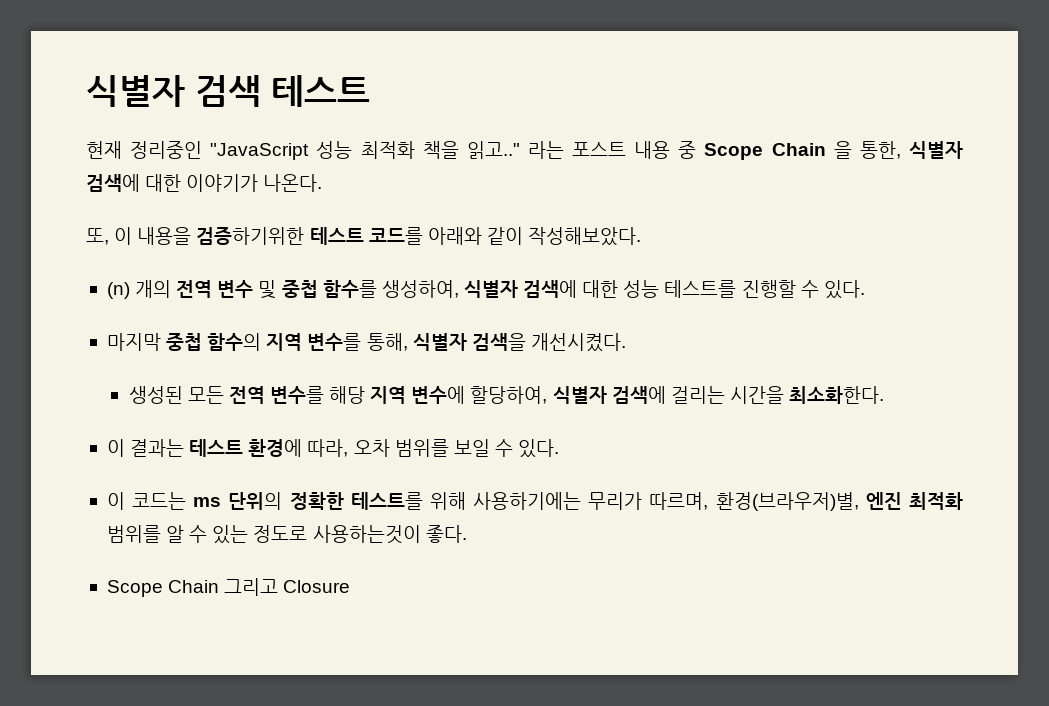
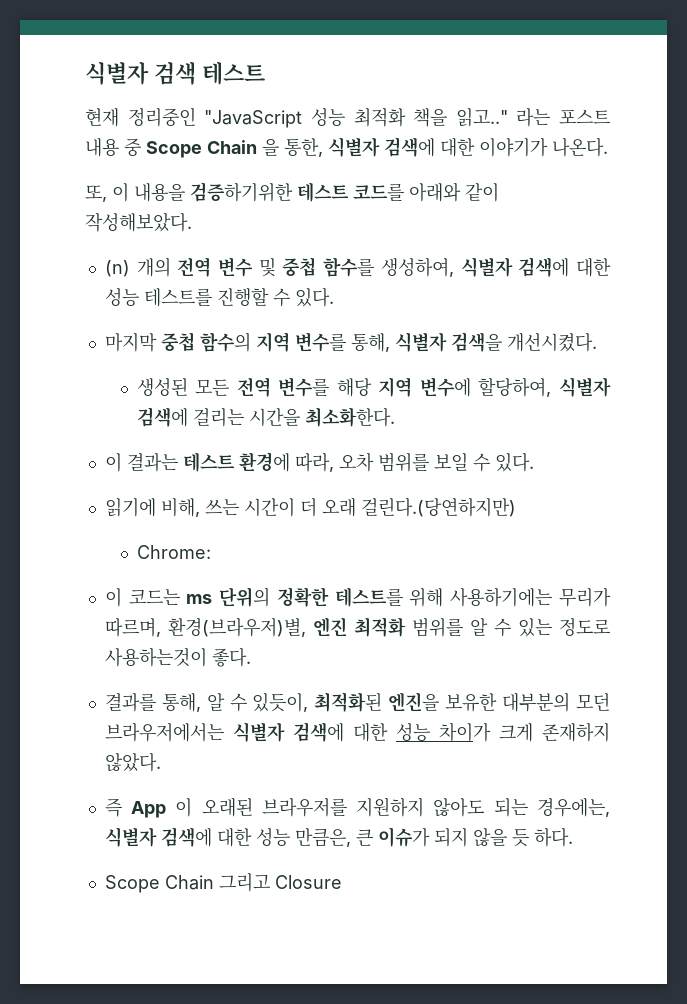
(560, 448) none -> [104,497,516,517] [136,545,211,559] // 읽기에 비해, 쓰는 시간이 더 오래 걸린다.(당연하지만) // Chrome:
(467, 534) none -> [104,692,610,712] [104,722,610,742] [104,752,161,772] [104,797,610,818] [104,827,573,847] // 결과를 통해, 알 수 있듯이, 최적화된 엔진을 보유한 대부분의 모던 브라우저에서는 식별자 검색에 대한 성능 차이가 크게 존재하지 않았다. // 즉 App 이 오래된 브라우저를 지원하지 않아도 되는 경우에는, 식별자 검색에 대한 성능 만큼은, 큰 이슈가 되지 않을 듯 하다.

